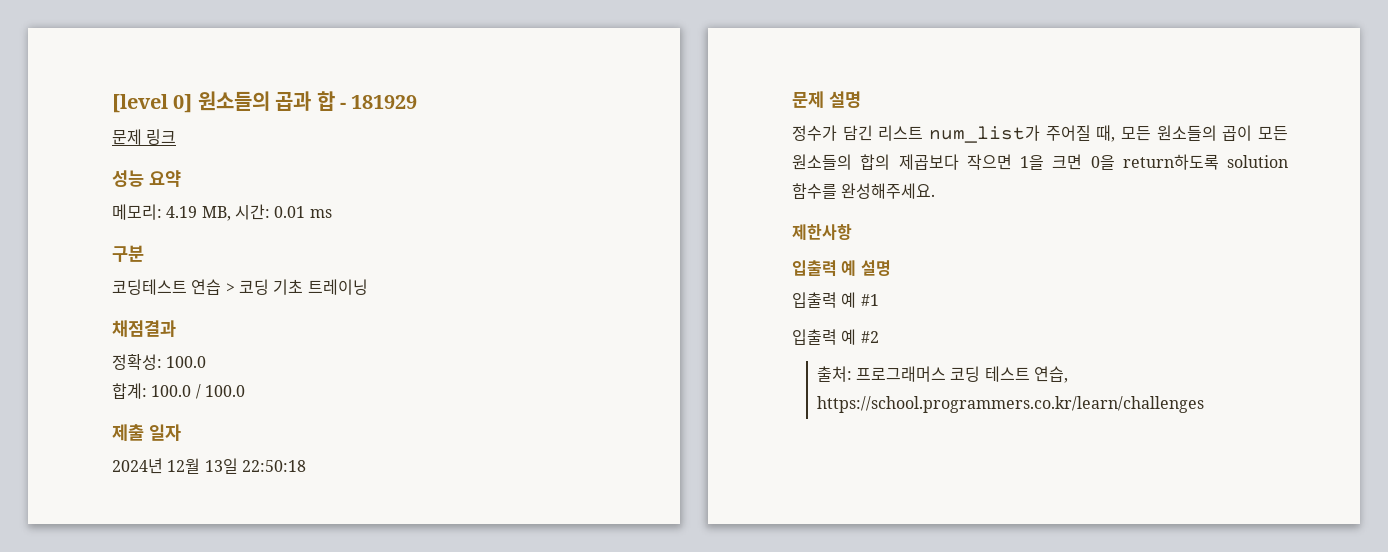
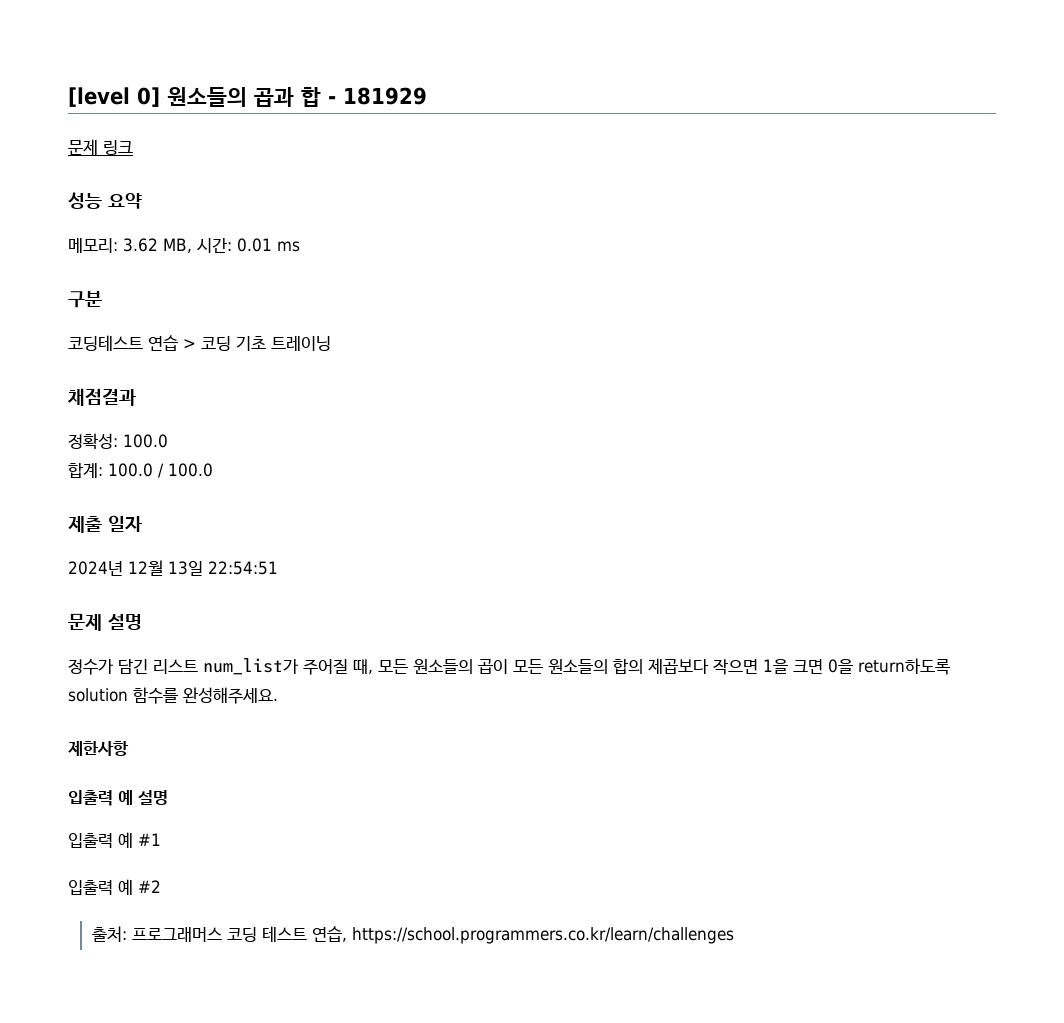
[166,206,198,218] 4.19 -> [123,238,158,252] 3.62
[241,460,306,472] 22:50:18 -> [208,561,278,575] 22:54:51

